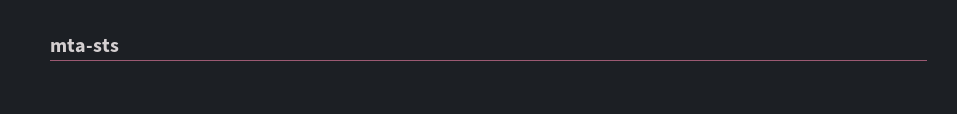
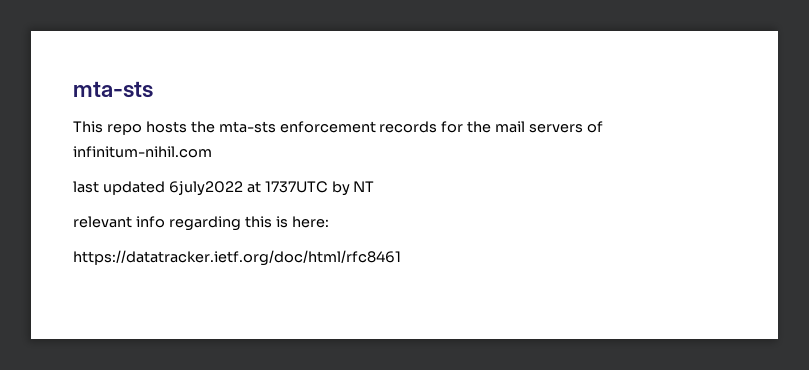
[50,38,119,53] mta-sts -> [73,81,153,98] [73,121,604,135] [73,146,212,158] [73,181,375,196] [73,216,329,231] [73,250,401,266] mta-sts // This repo hosts the mta-sts enforcement records for the mail servers of infinitum-nihil.com // last updated 6july2022 at 1737UTC by NT // relevant info regarding this is here: // https://datatracker.ietf.org/doc/html/rfc8461

